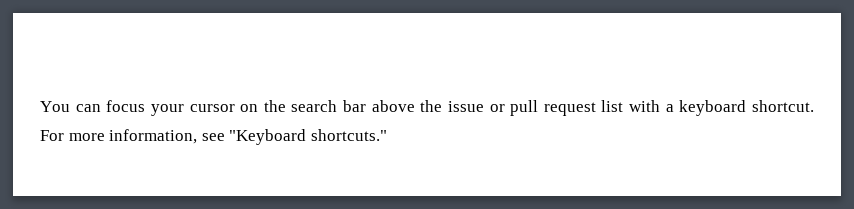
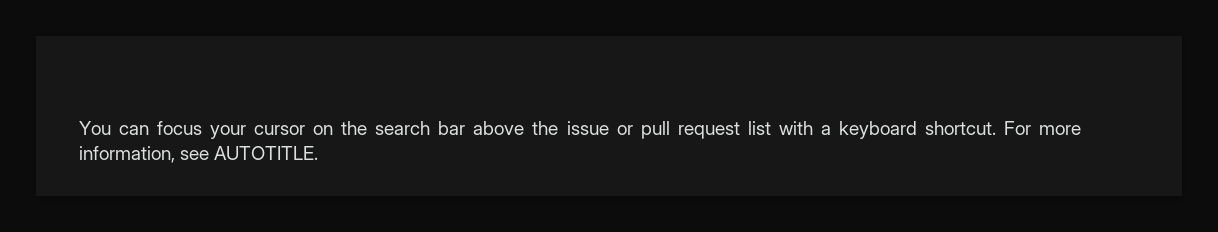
[229,129,387,145] "Keyboard shortcuts." -> [214,146,319,160] AUTOTITLE.

